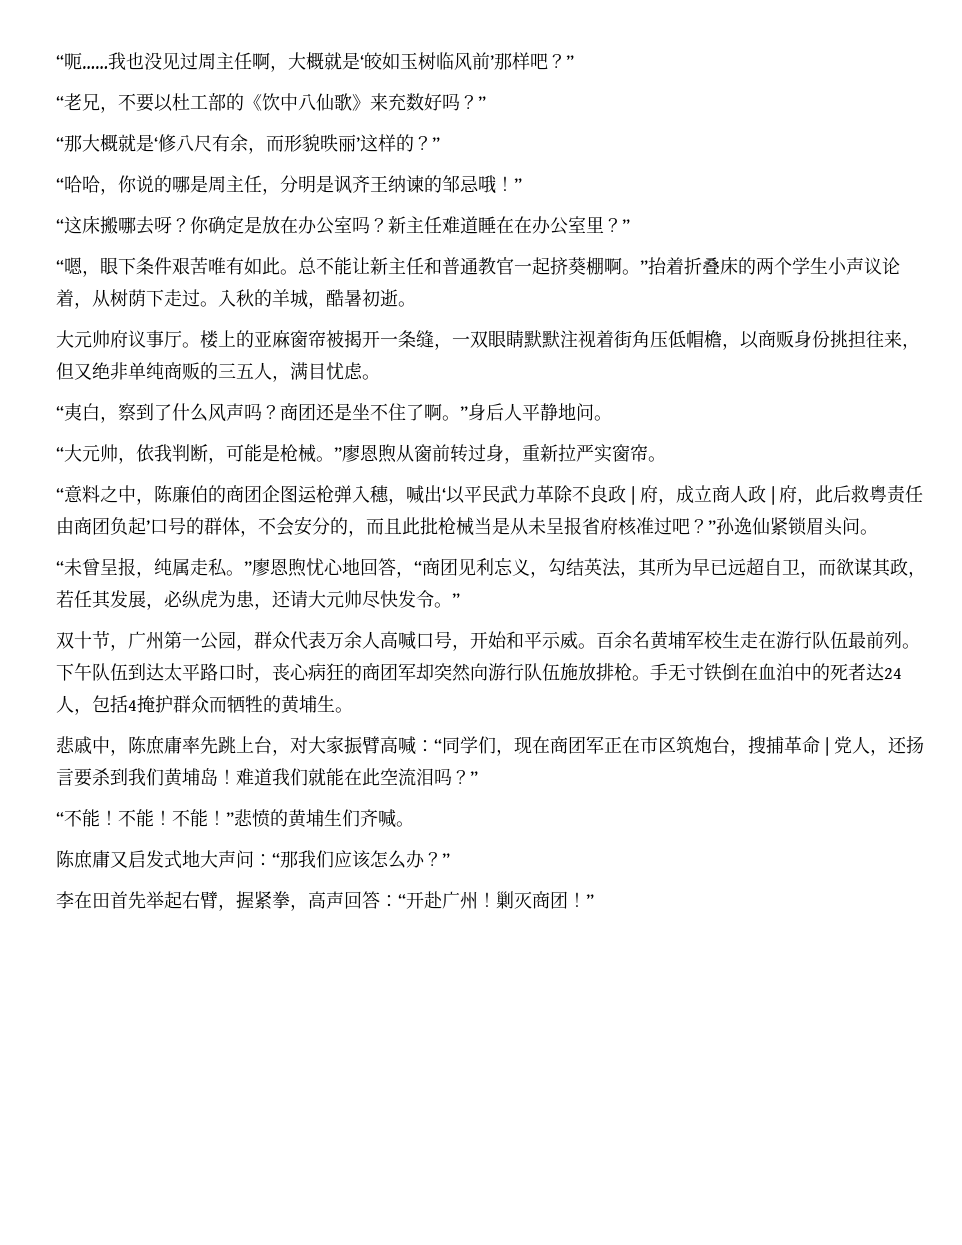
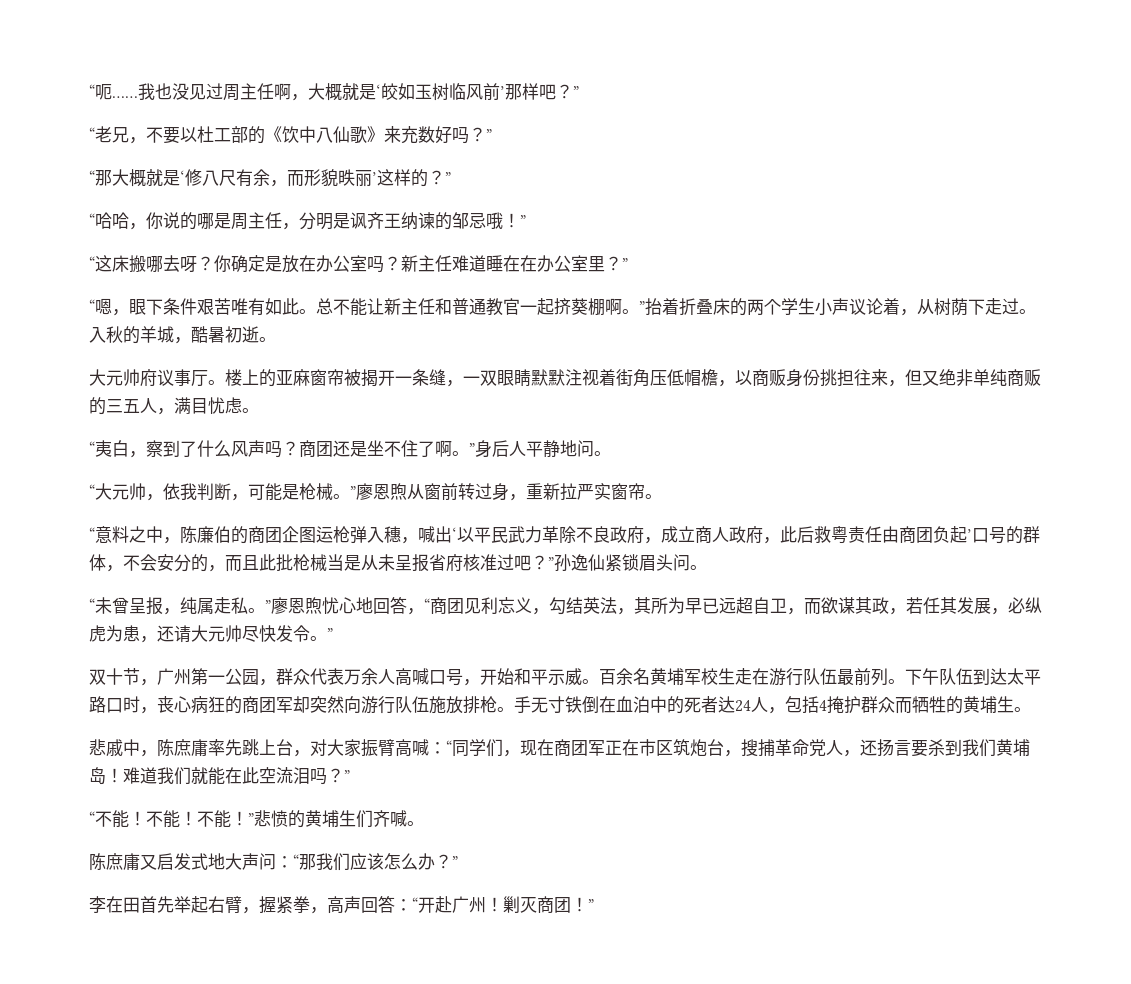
[630,486,635,505] | -> (627, 534) none
[770,486,775,505] | -> (746, 534) none
[824,737,829,756] | -> (809, 747) none

